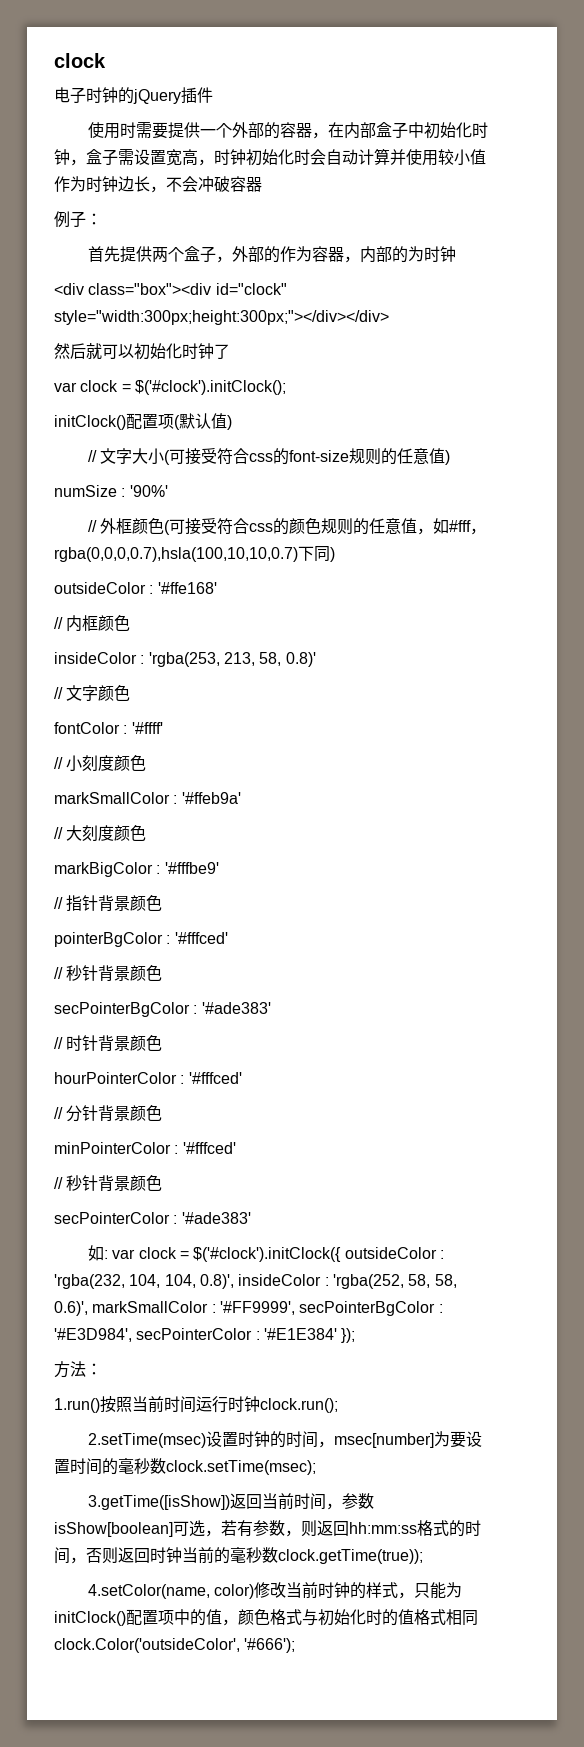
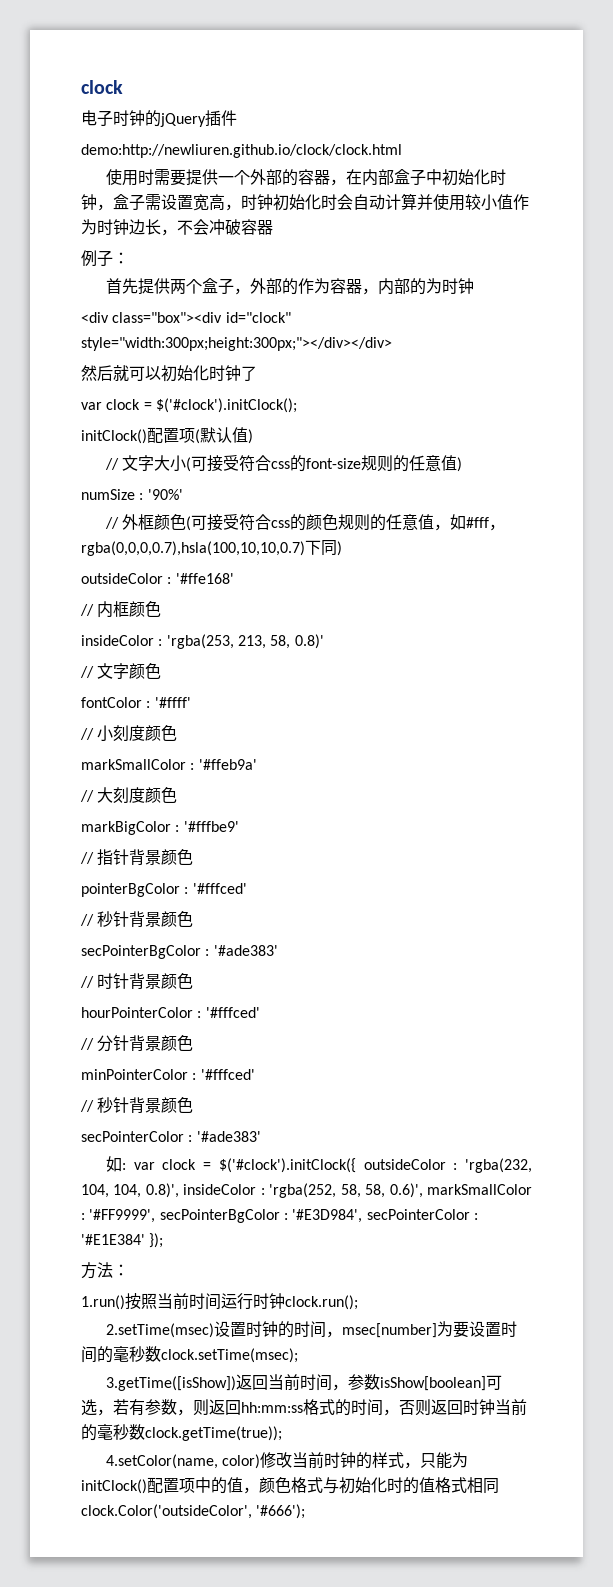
(213, 95) none -> [81,144,402,158] // demo:http://newliuren.github.io/clock/clock.html

